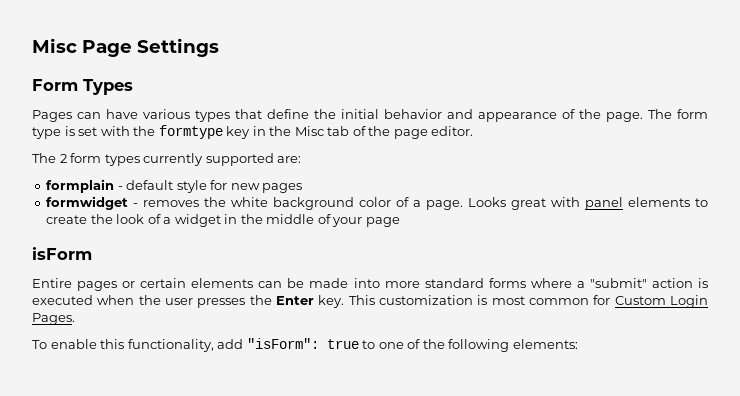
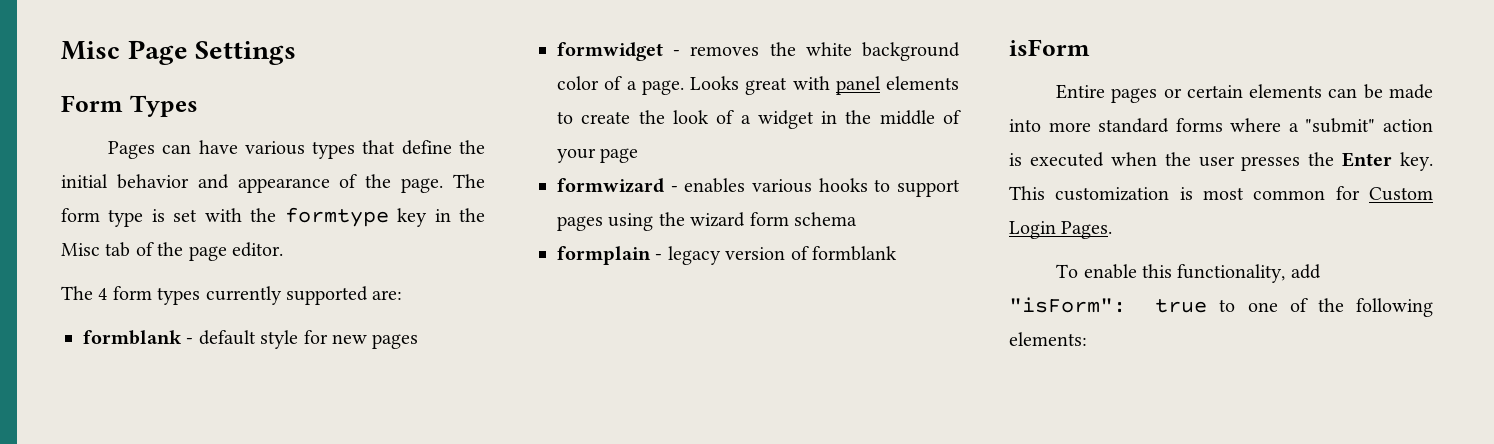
[59,154,67,163] 2 -> [98,288,108,300] 4
[46,179,115,193] formplain -> [83,330,182,345] formblank
(400, 222) none -> [557,178,960,197] [557,212,857,231] [557,246,897,265] // formwizard - enables various hooks to support pages using the wizard form schema // formplain - legacy version of formblank

